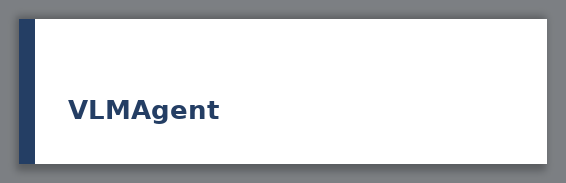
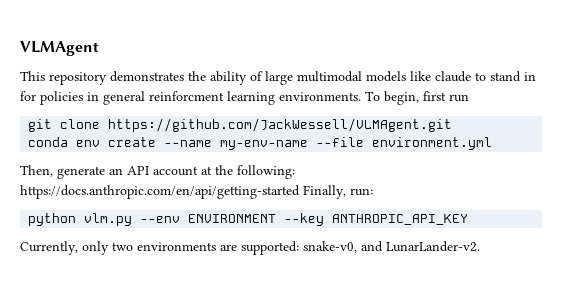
(219, 112) none -> [20,71,536,85] [20,91,469,105] [28,118,453,132] [28,137,493,150] [20,165,295,179] [20,185,373,199] [28,213,469,226] [20,241,480,255] // This repository demonstrates the ability of large multimodal models like claude to stand in for policies in general reinforcment learning environments. To begin, first run // git clone https://github.com/JackWessell/VLMAgent.git // conda env create --name my-env-name --file environment.yml // Then, generate an API account at the following: https://docs.anthropic.com/en/api/getting-started Finally, run: // python vlm.py --env ENVIRONMENT --key ANTHROPIC_API_KEY // Currently, only two environments are supported: snake-v0, and LunarLander-v2.

